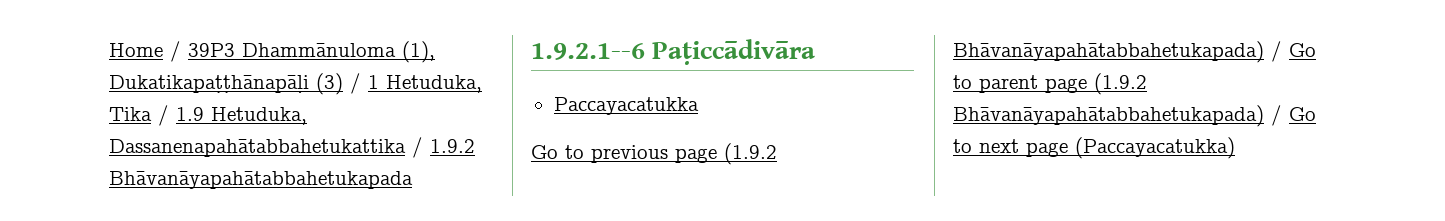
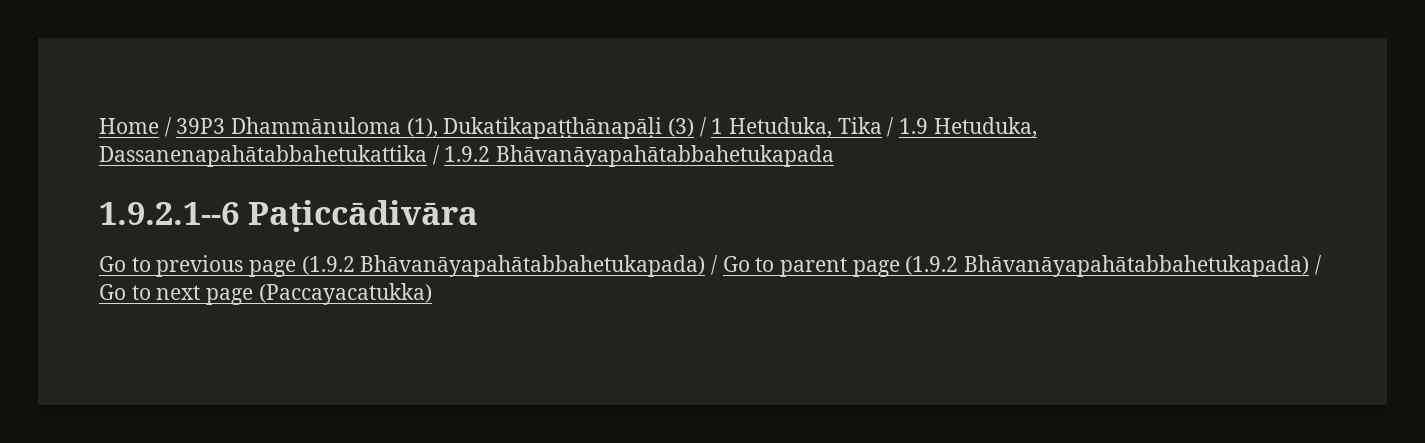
[553,97,699,115] // Paccayacatukka -> (478, 216) none

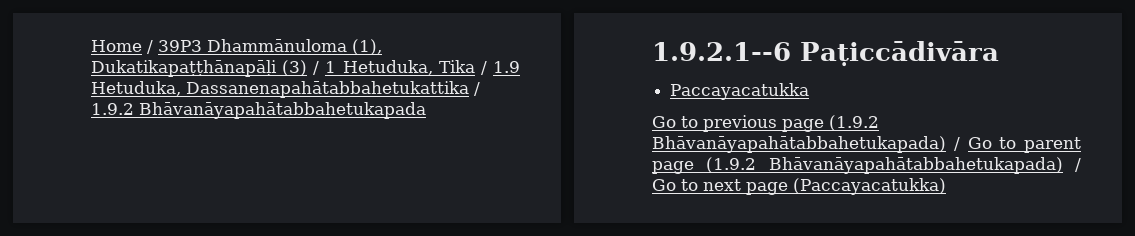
(478, 216) none -> [670,83,810,100] // Paccayacatukka

